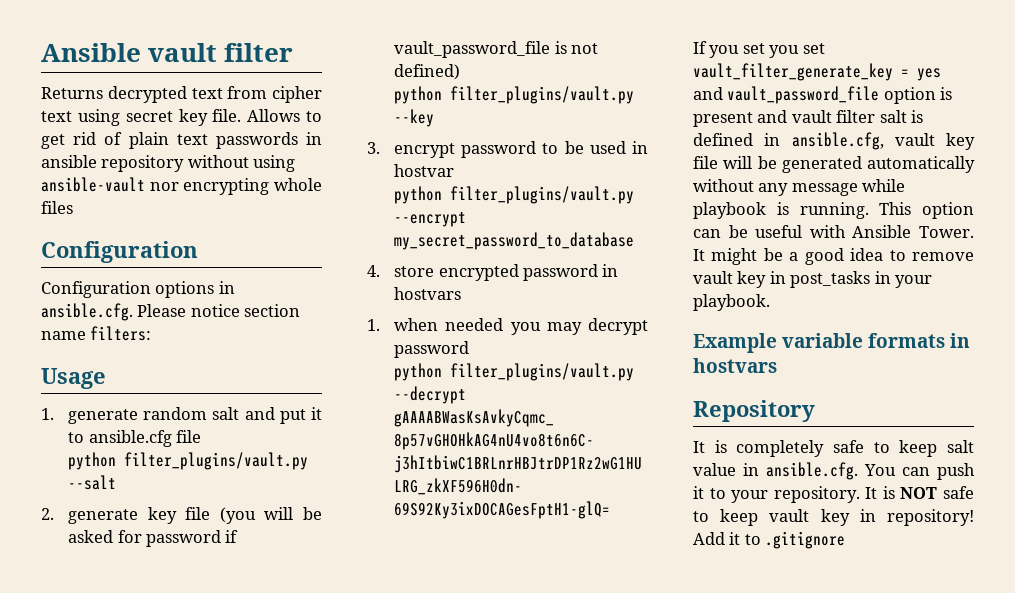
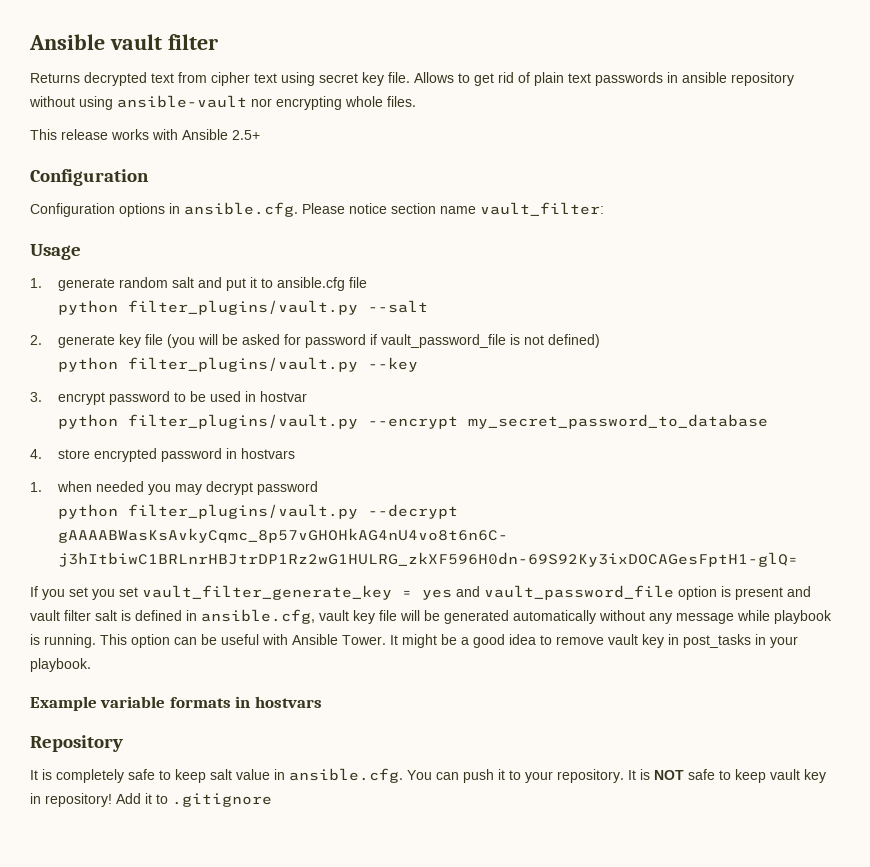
[41,201,73,214] files -> [387,96,416,107] [30,129,260,140] files. // This release works with Ansible 2.5+
[90,326,152,341] filters: -> [480,202,604,216] vault_filter:

